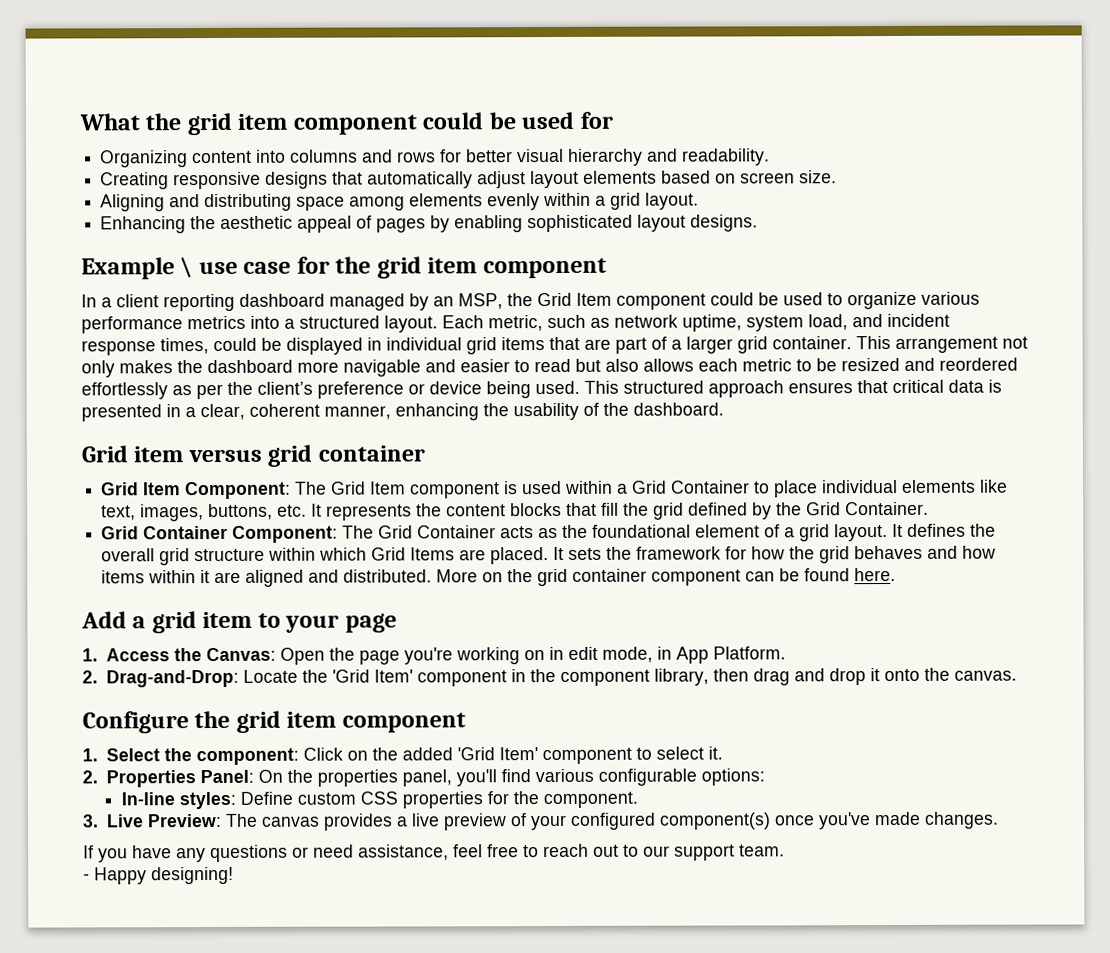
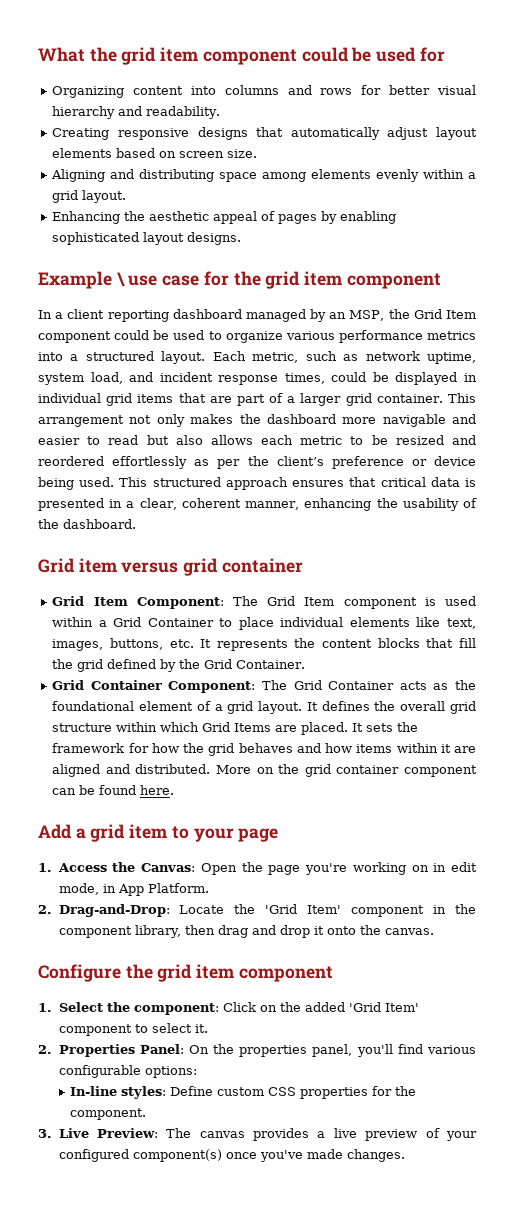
[83,843,785,863] [83,866,234,885] // If you have any questions or need assistance, feel free to reach out to our support team. // - Happy designing! -> (405, 1155) none

